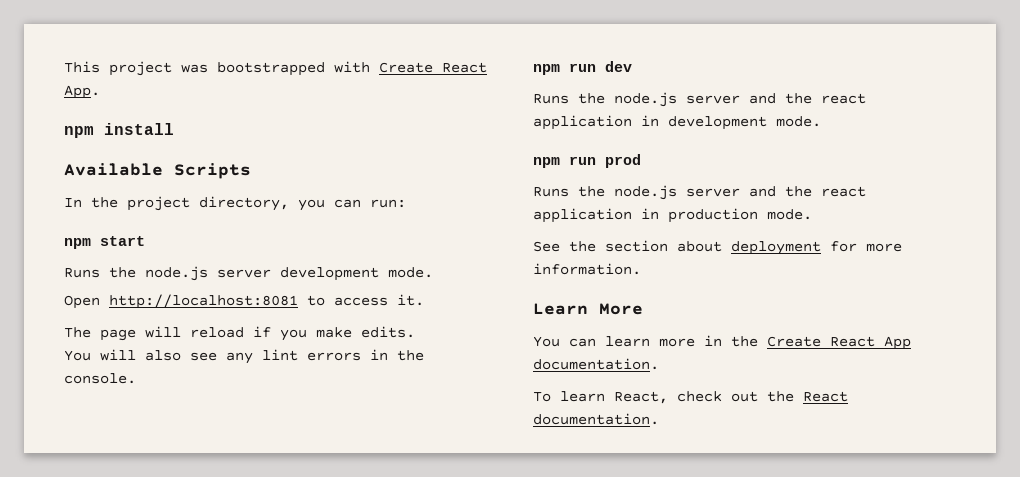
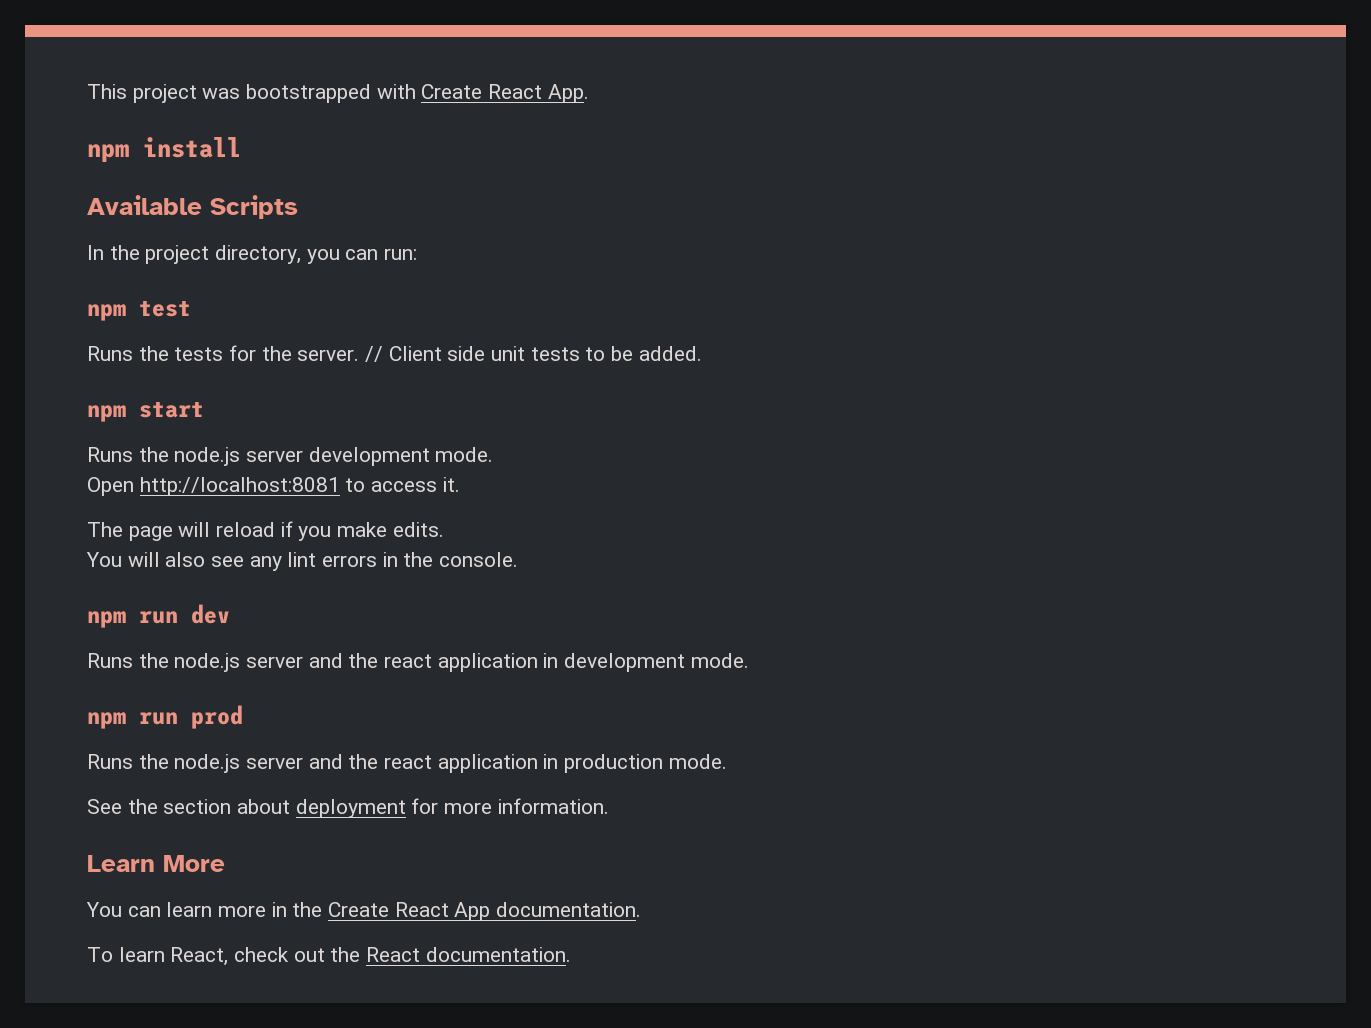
(406, 203) none -> [87,301,191,321] [87,345,702,362] // npm test // Runs the tests for the server. // Client side unit tests to be added.

